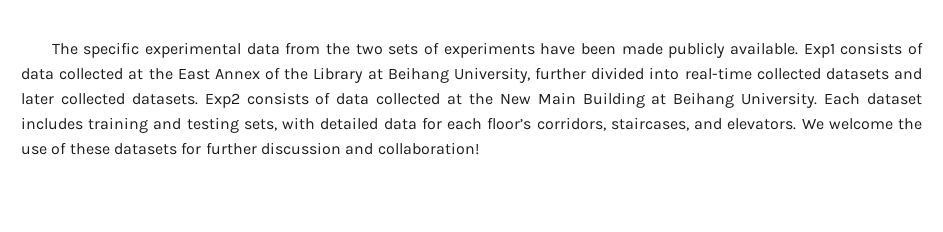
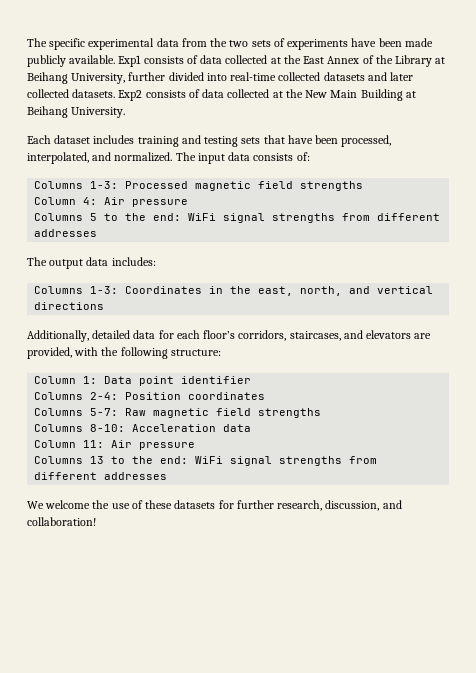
(818, 100) none -> (126, 112) //
[243,117,316,131] sets, with -> [241,135,392,147] [27,152,310,164] [34,181,364,191] [34,197,189,207] [34,213,441,223] [34,229,98,237] [27,257,156,269] [34,286,434,296] [34,302,105,310] [27,330,89,342] sets that have been processed, interpolated, and normalized. The input data consists of: // Columns 1-3: Processed magnetic field strengths // Column 4: Air pressure // Columns 5 to the end: WiFi signal strengths from different addresses // The output data includes: // Columns 1-3: Coordinates in the east, north, and vertical directions // Additionally,
[727,118,797,130] elevators. -> [366,330,432,339] [27,347,221,359] [34,376,252,386] [34,392,266,400] [34,408,322,418] [34,424,252,432] [34,440,196,450] [34,456,378,466] [34,472,168,480] elevators are provided, with the following structure: // Column 1: Data point identifier // Columns 2-4: Position coordinates // Columns 5-7: Raw magnetic field strengths // Columns 8-10: Acceleration data // Column 11: Air pressure // Columns 13 to the end: WiFi signal strengths from different addresses //
[260,142,341,155] discussion -> [277,500,380,511] research, discussion,

